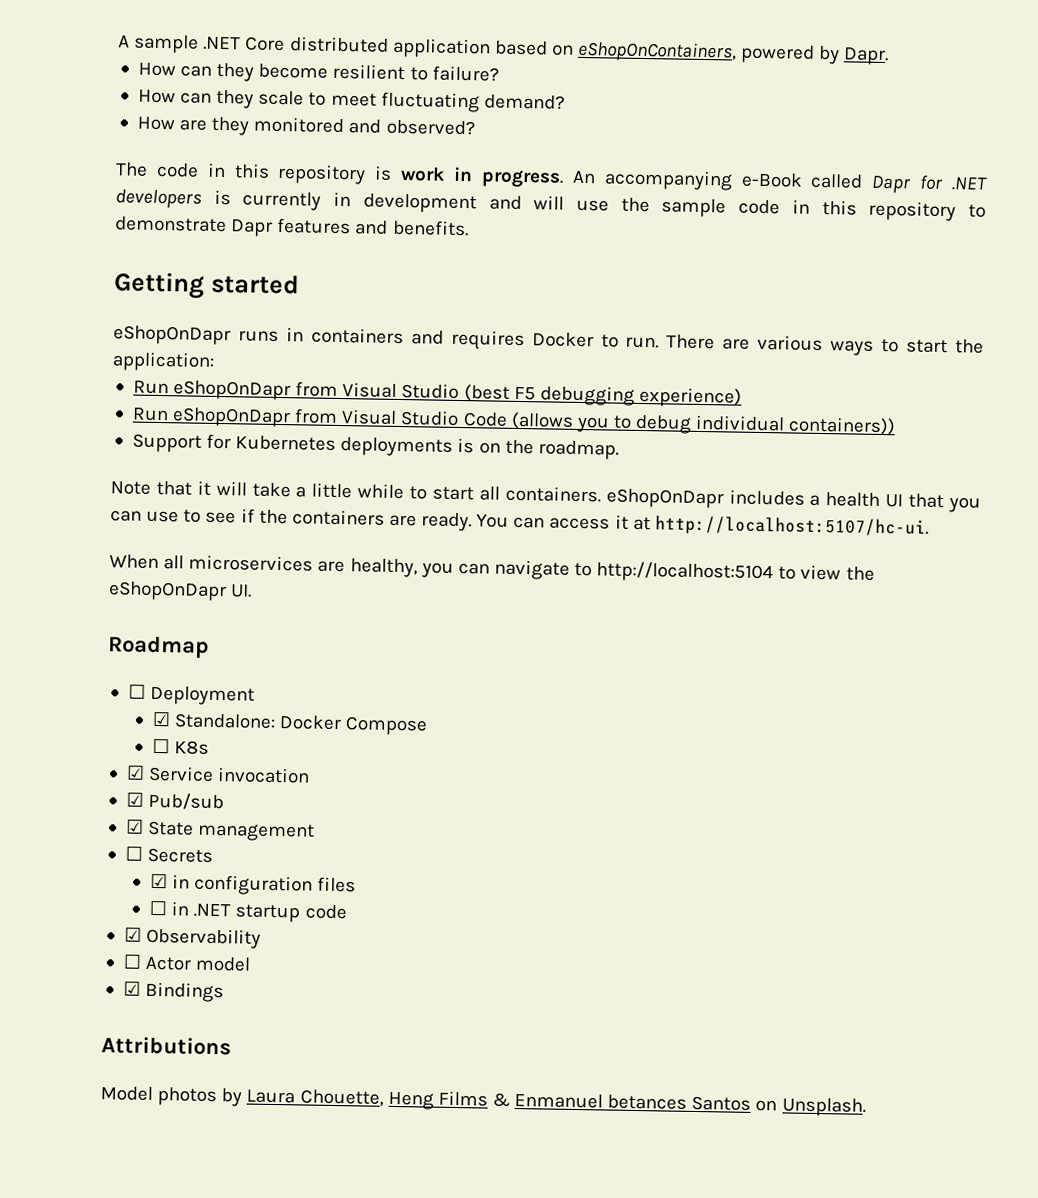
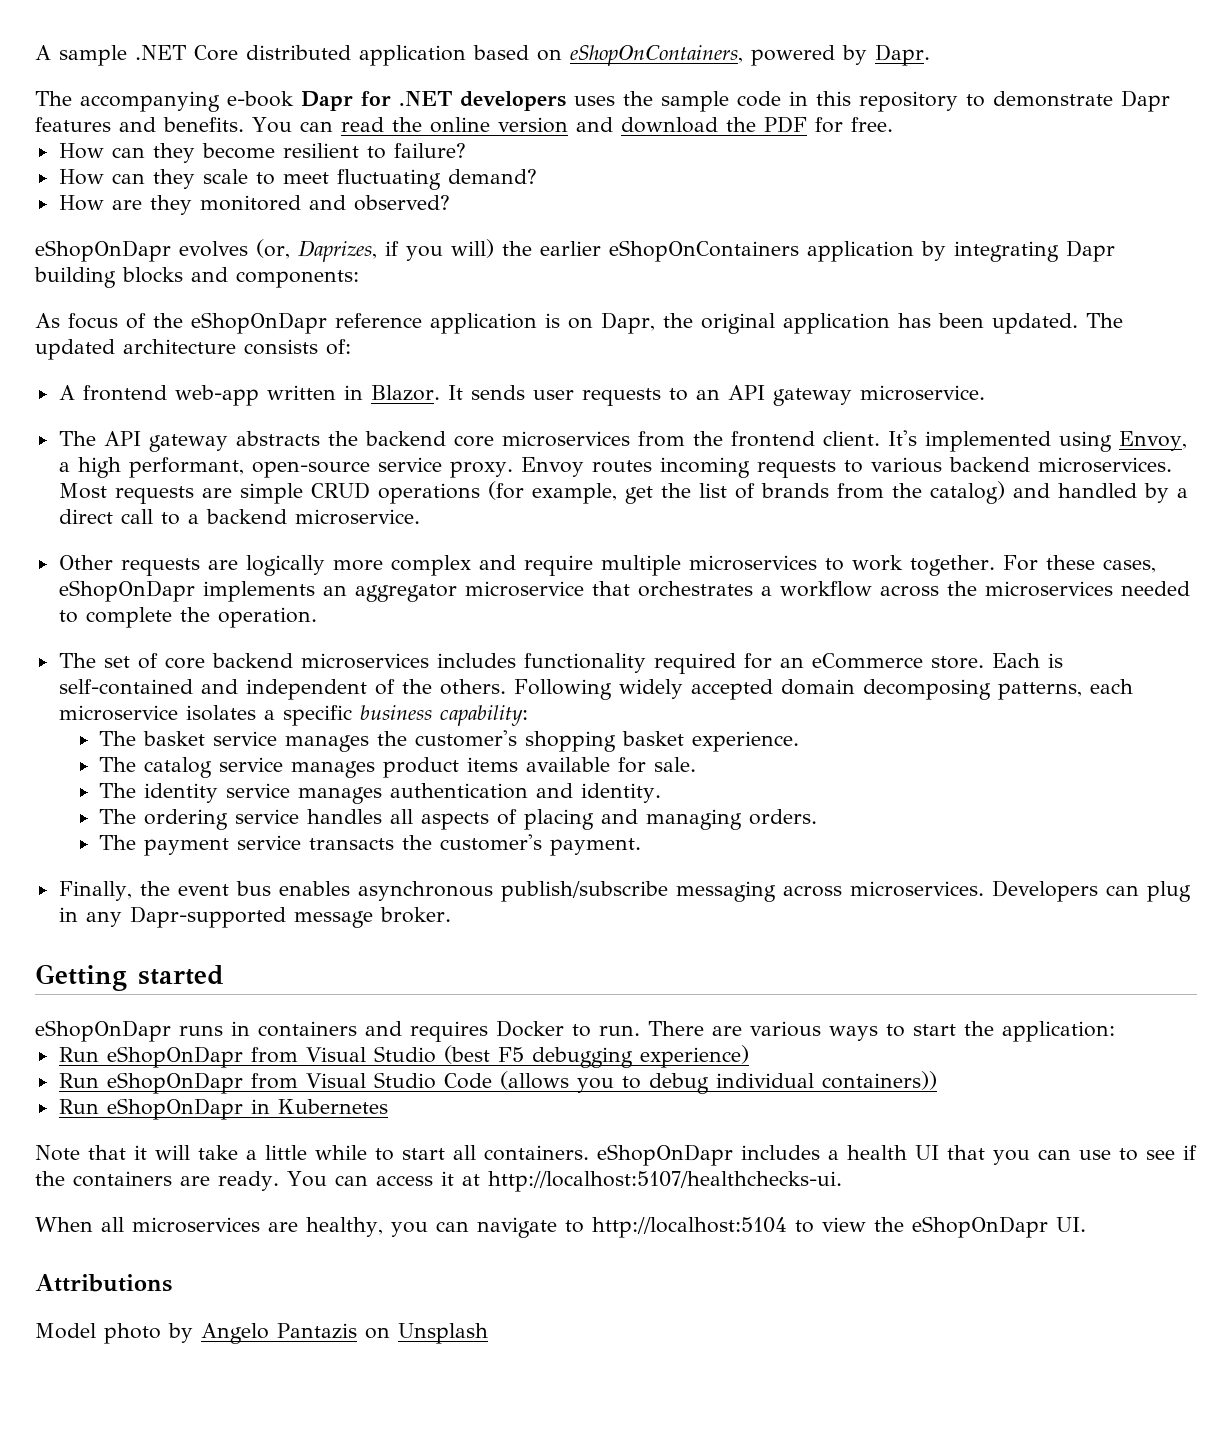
(890, 56) none -> [35,90,1170,112] [35,116,893,133] // The accompanying e-book Dapr for .NET developers uses the sample code in this repository to demonstrate Dapr features and benefits. You can read the online version and download the PDF for free.
[115,162,989,194] [115,189,986,222] [115,216,469,237] The code in this repository is work in progress. An accompanying e-Book called Dapr for .NET developers is currently in development and will use the sample code in this repository to demonstrate Dapr features and benefits. -> [35,239,1115,262] [34,267,359,288] [35,312,1123,334] [35,339,351,360] [58,385,985,406] [58,430,1187,452] [58,457,1172,478] [58,481,1188,504] [58,509,420,525] [58,555,1156,576] [58,580,1190,602] [58,607,317,628] [58,653,1063,674] [58,679,1133,700] [58,705,528,726] [98,730,799,752] [98,757,696,778] [98,783,661,804] [98,809,817,830] [98,834,641,856] [58,880,1191,902] [58,906,451,928] eShopOnDapr evolves (or, Daprizes, if you will) the earlier eShopOnContainers application by integrating Dapr building blocks and components: // As focus of the eShopOnDapr reference application is on Dapr, the original application has been updated. The updated architecture consists of: // A frontend web-app written in Blazor. It sends user requests to an API gateway microservice. // The API gateway abstracts the backend core microservices from the frontend client. It's implemented using Envoy, a high performant, open-source service proxy. Envoy routes incoming requests to various backend microservices. Most requests are simple CRUD operations (for example, get the list of brands from the catalog) and handled by a direct call to a backend microservice. // Other requests are logically more complex and require multiple microservices to work together. For these cases, eShopOnDapr implements an aggregator microservice that orchestrates a workflow across the microservices needed to complete the operation. // The set of core backend microservices includes functionality required for an eCommerce store. Each is self-contained and independent of the others. Following widely accepted domain decomposing patterns, each microservice isolates a specific business capability: // The basket service manages the customer's shopping basket experience. // The catalog service manages product items available for sale. // The identity service manages authentication and identity. // The ordering service handles all aspects of placing and managing orders. // The payment service transacts the customer's payment. // Finally, the event bus enables asynchronous publish/subscribe messaging across microservices. Developers can plug in any Dapr-supported message broker.
[131,433,619,460] Support for Kubernetes deployments is on the roadmap. -> [58,1098,388,1120] Run eShopOnDapr in Kubernetes
[654,515,929,538] http://localhost:5107/hc-ui. -> [487,1171,842,1192] http://localhost:5107/healthchecks-ui.
[107,635,209,659] [127,684,256,706] [152,711,429,736] [152,738,210,755] [125,765,311,784] [125,792,225,811] [125,819,316,842] [124,846,214,863] [150,873,357,896] [149,900,347,923] [123,927,262,949] [122,954,252,972] [122,981,225,1003] [101,1036,232,1056] [100,1086,866,1117] Roadmap // ☐ Deployment // ☑ Standalone: Docker Compose // ☐ K8s // ☑ Service invocation // ☑ Pub/sub // ☑ State management // ☐ Secrets // ☑ in configuration files // ☐ in .NET startup code // ☑ Observability // ☐ Actor model // ☑ Bindings // Attributions // Model photos by Laura Chouette, Heng Films & Enmanuel betances Santos on Unsplash. -> [35,1274,172,1292] [35,1323,488,1344] Attributions // Model photo by Angelo Pantazis on Unsplash

